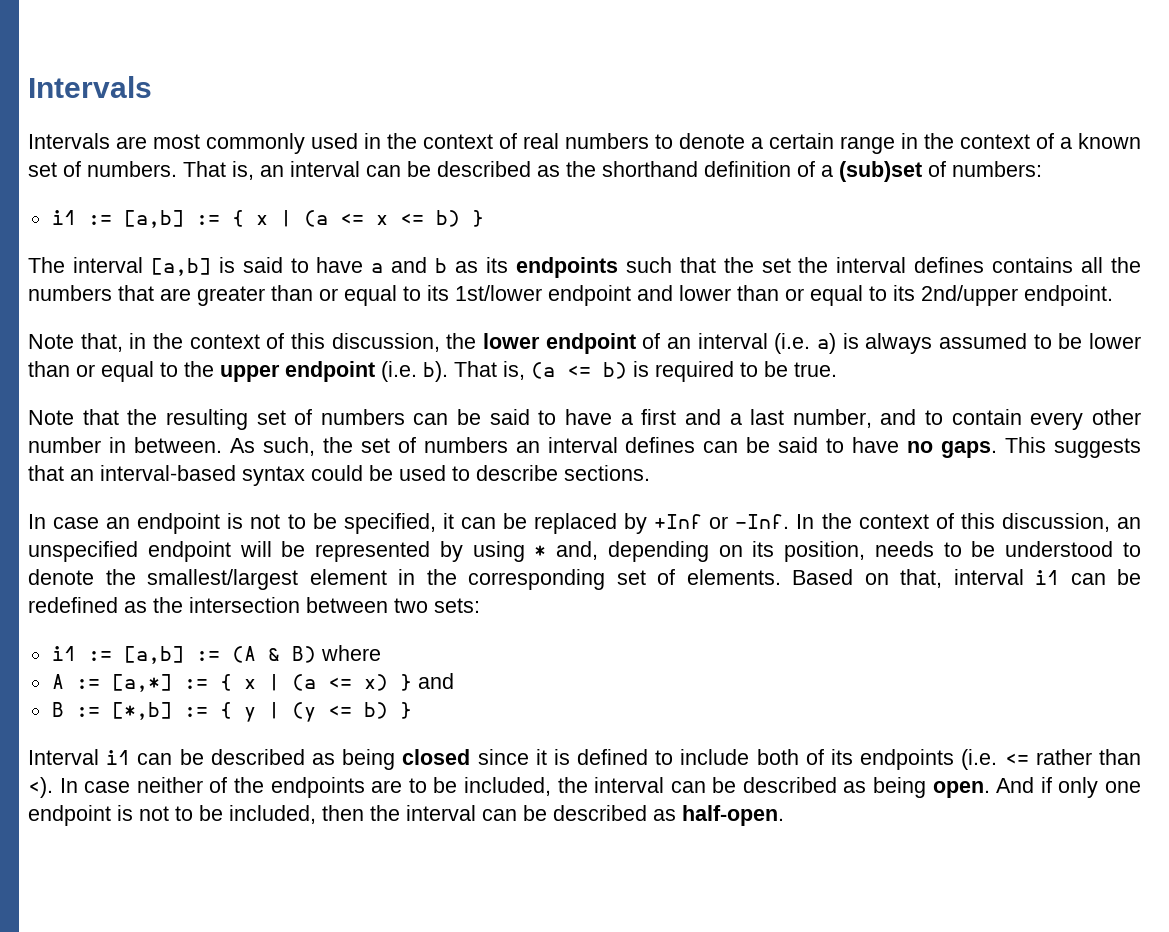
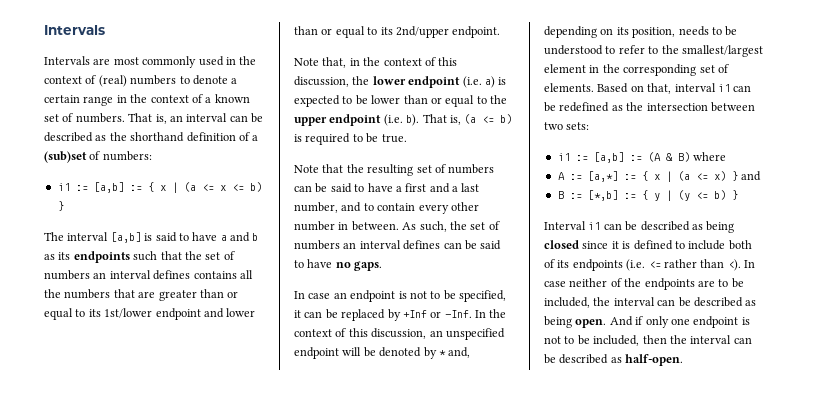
[523,133,559,149] real -> [98,75,127,87] (real)
[798,257,829,273] the -> [223,251,235,260] [44,270,107,280] of numbers an
[642,333,768,349] of an interval -> (461, 82) none
[865,333,1027,354] always assumed -> [294,95,340,107] expected
[1005,437,1142,458] [28,465,650,486] This suggests that an interval-based syntax could be used to describe sections. -> (383, 266) none
[315,541,525,562] represented by using -> [379,347,437,359] denoted by
[28,569,94,585] denote -> [618,45,659,54] refer to

